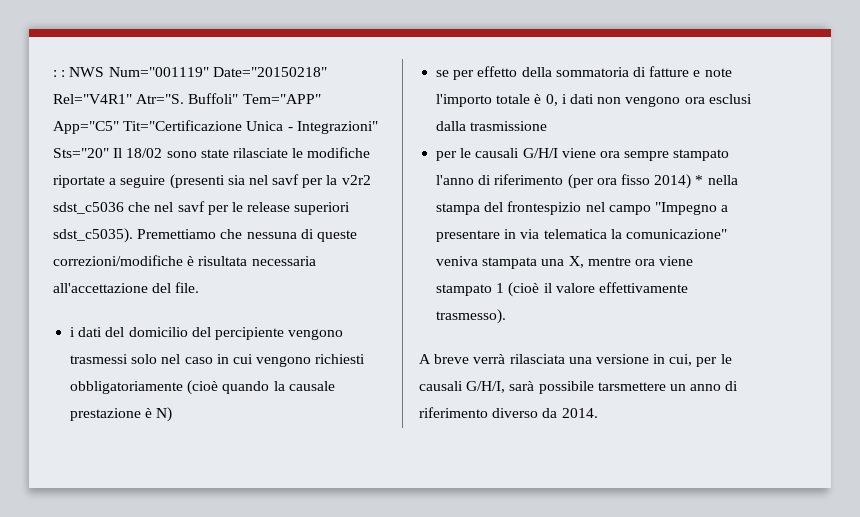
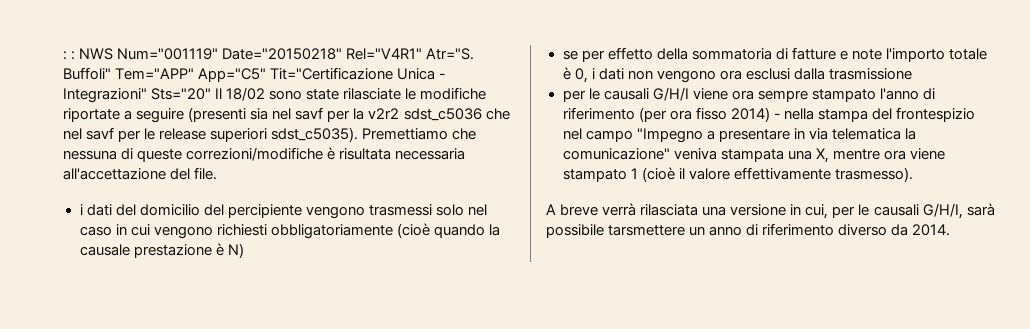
[695,175,704,185] * -> [773,113,780,119] -

